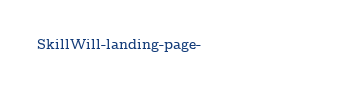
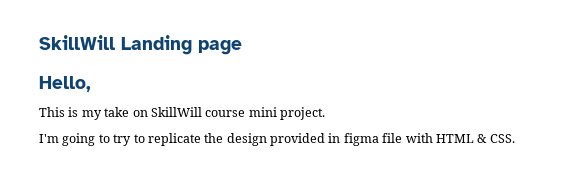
[37,39,201,52] SkillWill-landing-page- -> [39,35,242,55] [39,76,91,92] [39,107,325,120] [39,133,515,146] SkillWill Landing page // Hello, // This is my take on SkillWill course mini project. // I'm going to try to replicate the design provided in figma file with HTML & CSS.

